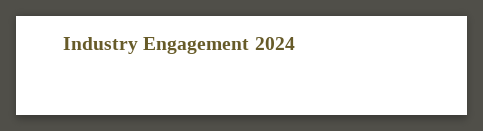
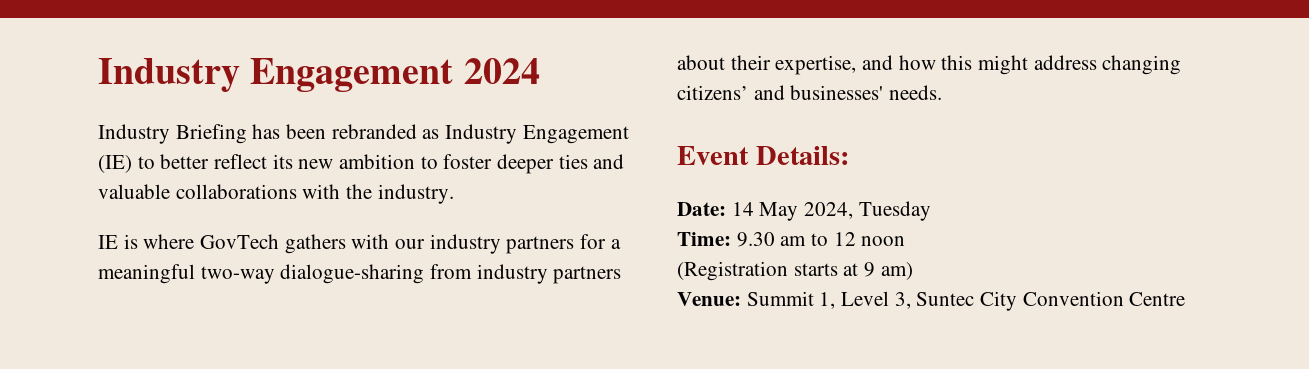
(295, 43) none -> [98,124,629,144] [98,154,625,174] [98,184,454,204] [98,234,621,254] [98,264,622,284] [677,55,1182,75] [677,85,943,100] [677,146,849,165] [677,201,931,221] [677,232,906,247] [677,261,913,281] [677,291,1186,311] // Industry Briefing has been rebranded as Industry Engagement (IE) to better reflect its new ambition to foster deeper ties and valuable collaborations with the industry. // IE is where GovTech gathers with our industry partners for a meaningful two-way dialogue-sharing from industry partners about their expertise, and how this might address changing citizens’ and businesses' needs. // Event Details: // Date: 14 May 2024, Tuesday // Time: 9.30 am to 12 noon // (Registration starts at 9 am) // Venue: Summit 1, Level 3, Suntec City Convention Centre

